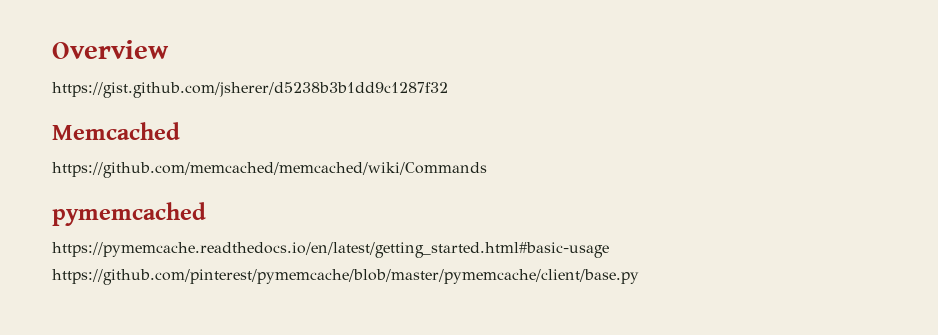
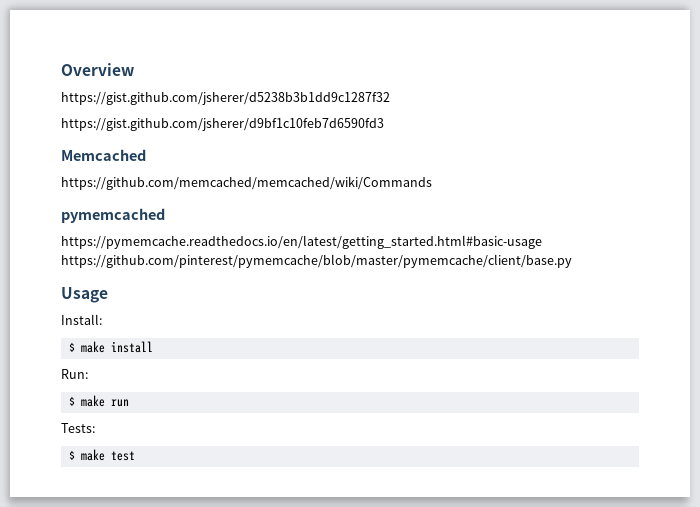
(448, 90) none -> [61,118,384,131] // https://gist.github.com/jsherer/d9bf1c10feb7d6590fd3
(639, 277) none -> [61,287,108,303] [61,314,102,325] [68,341,153,353] [61,369,88,379] [68,395,129,407] [61,423,95,433] [68,449,135,461] // Usage // Install: // $ make install // Run: // $ make run // Tests: // $ make test

